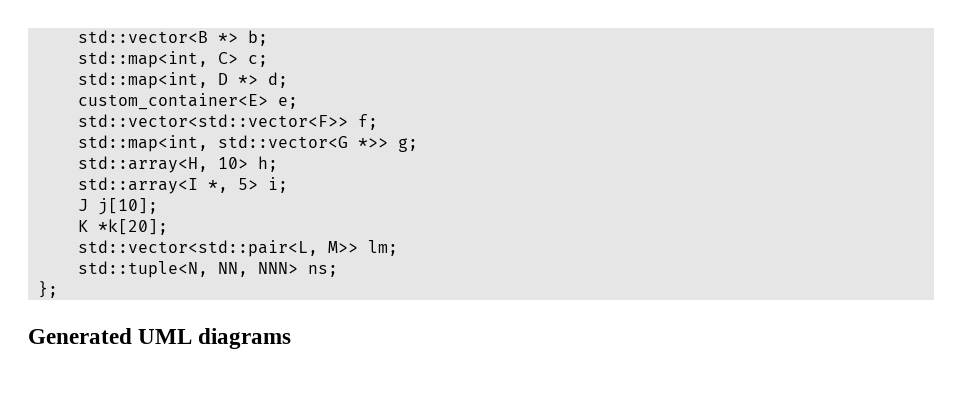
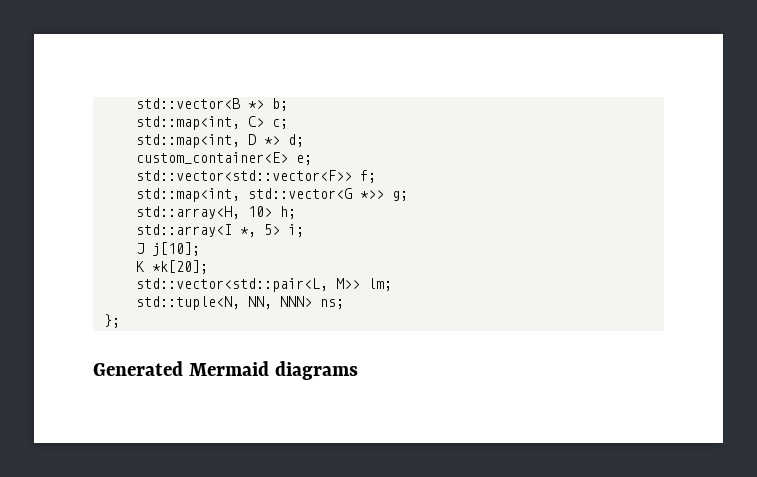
[138,329,193,344] UML -> [188,361,269,376] Mermaid

